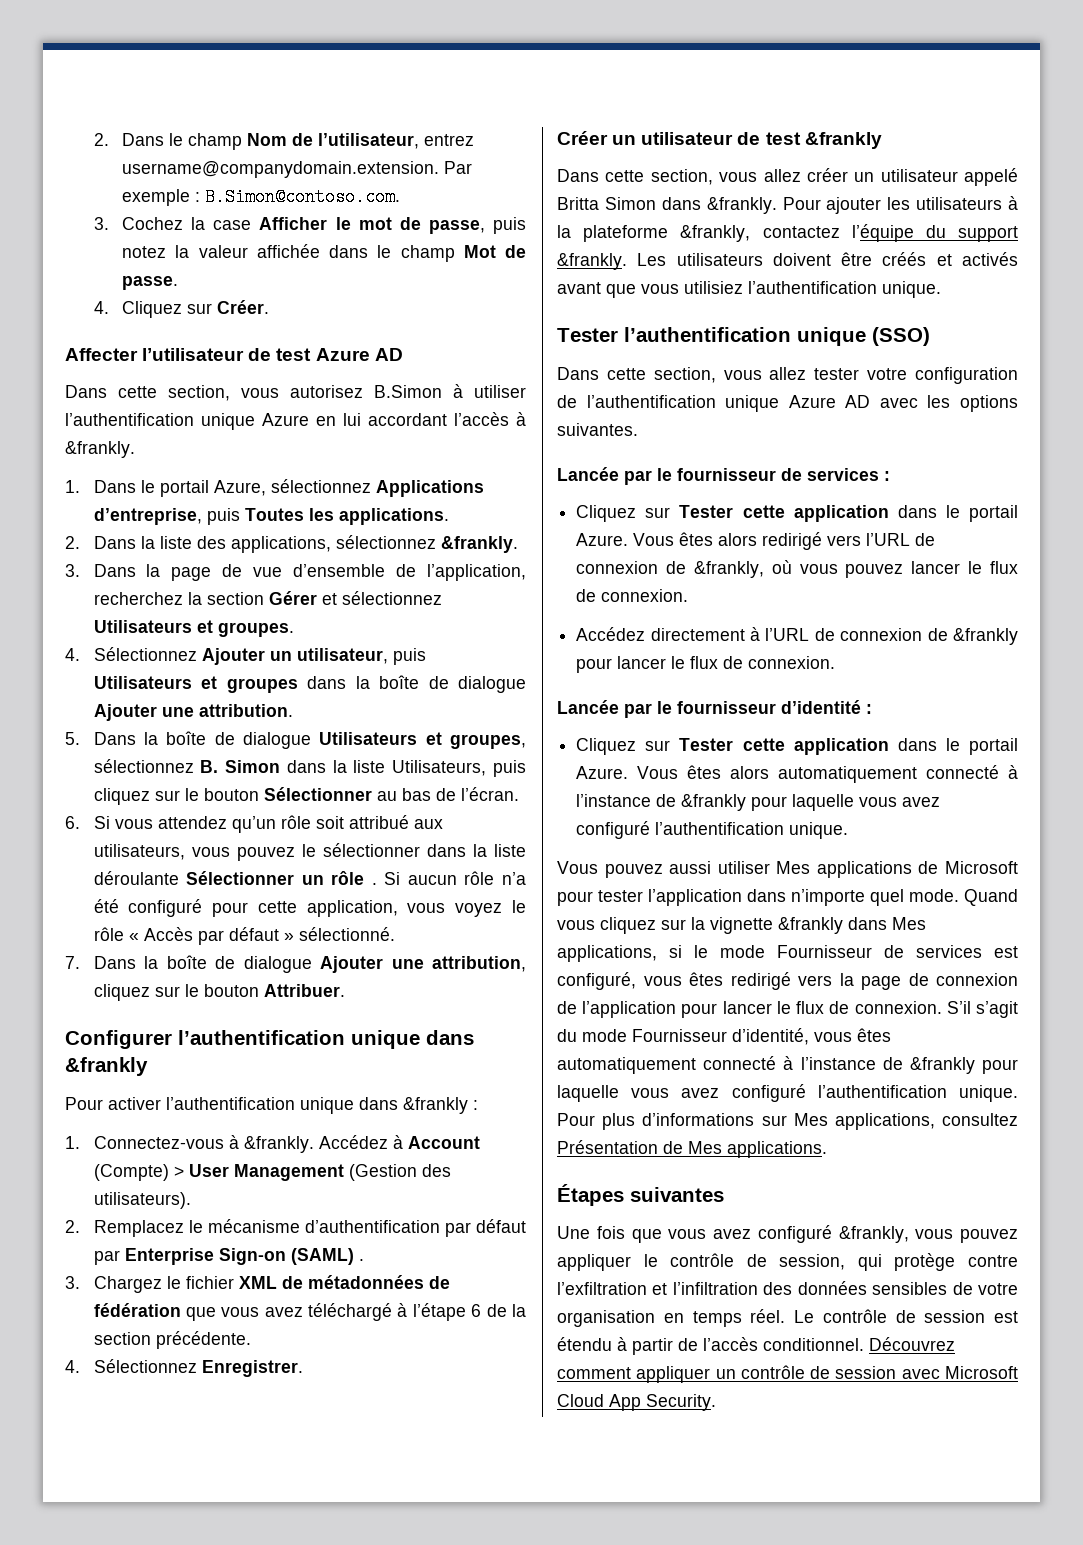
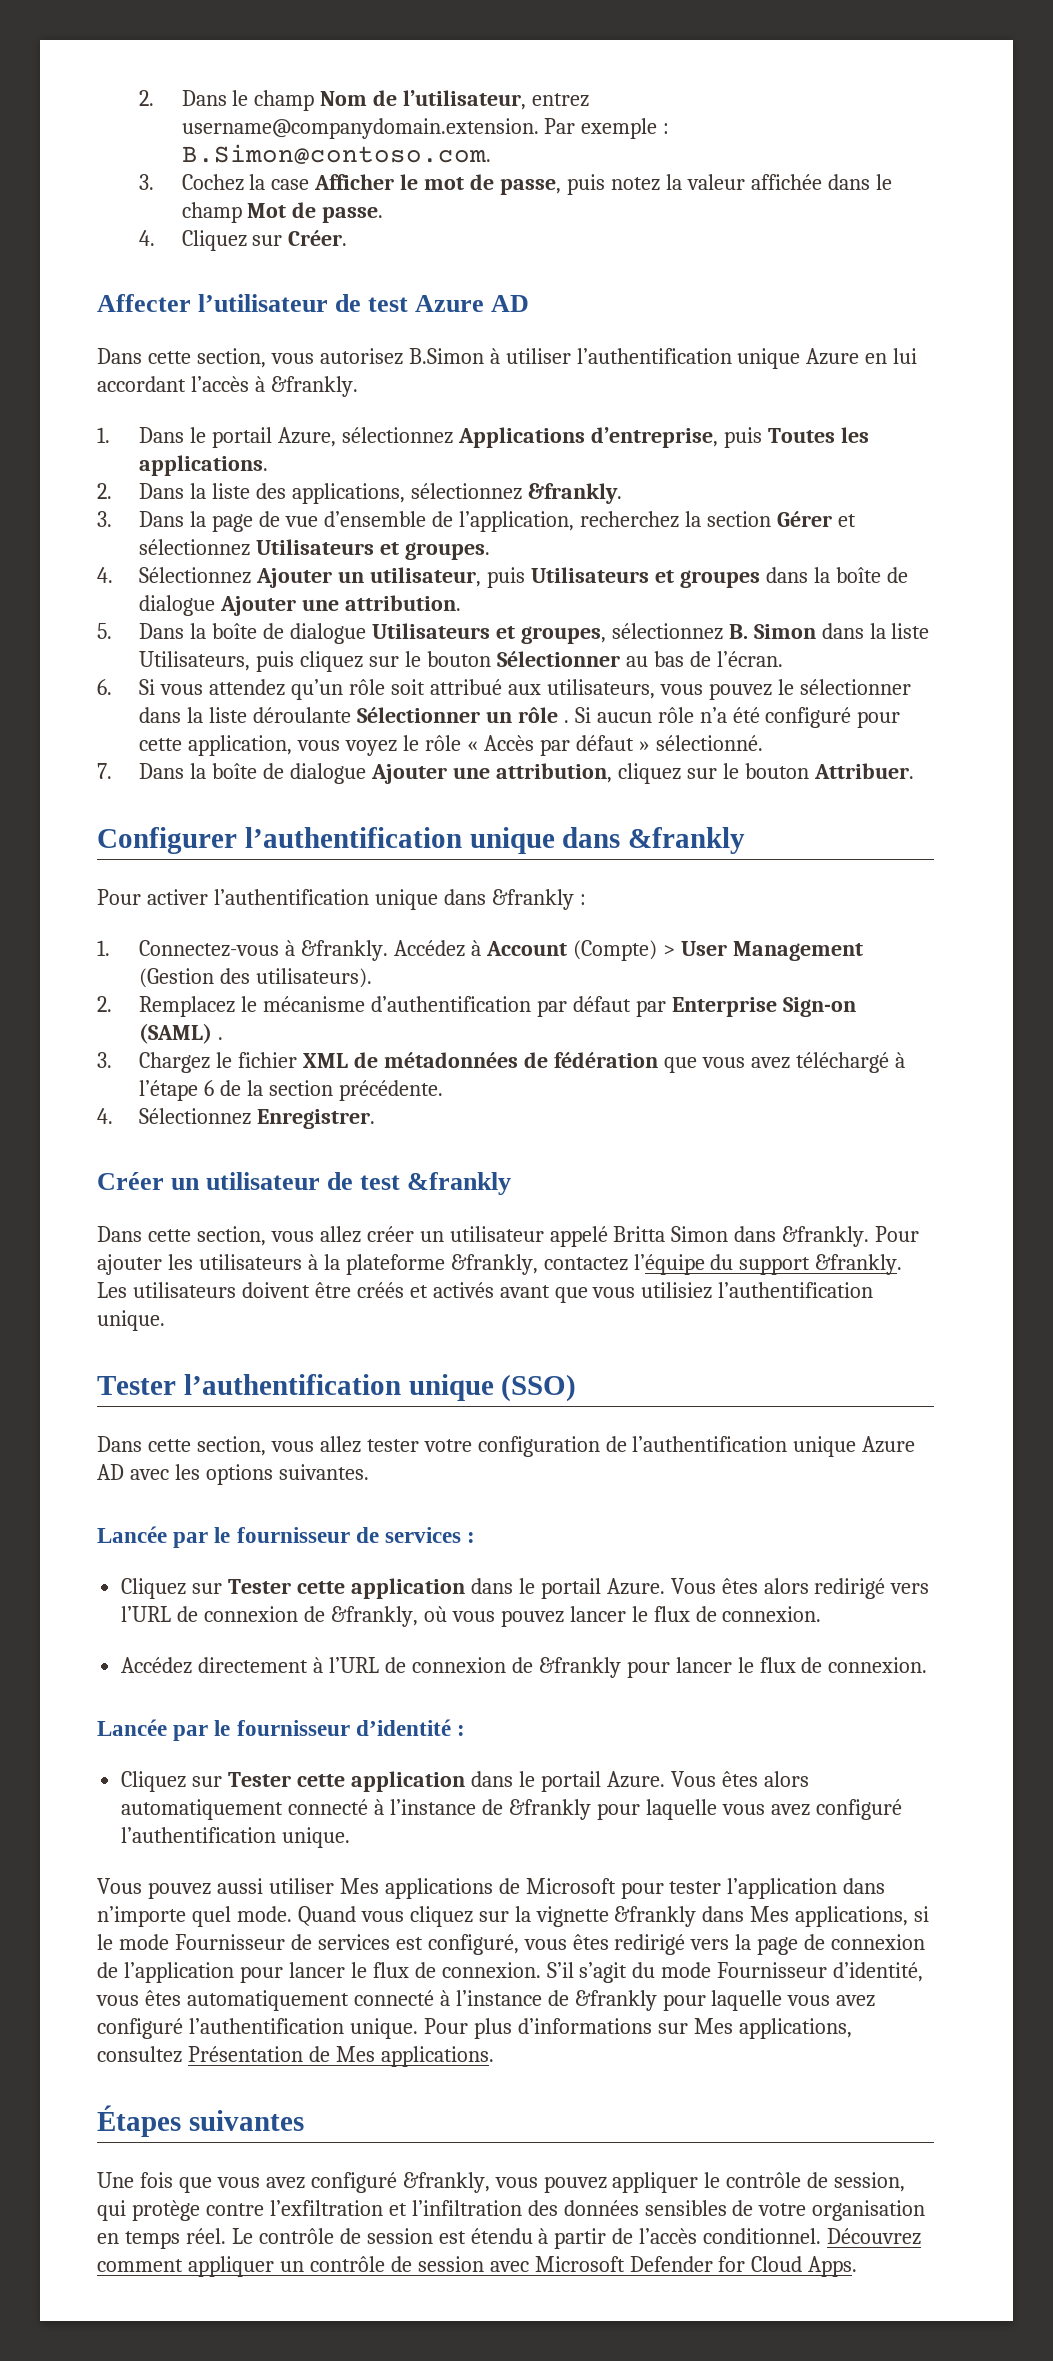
[557,1394,716,1411] Cloud App Security. -> [629,2256,858,2277] Defender for Cloud Apps.

